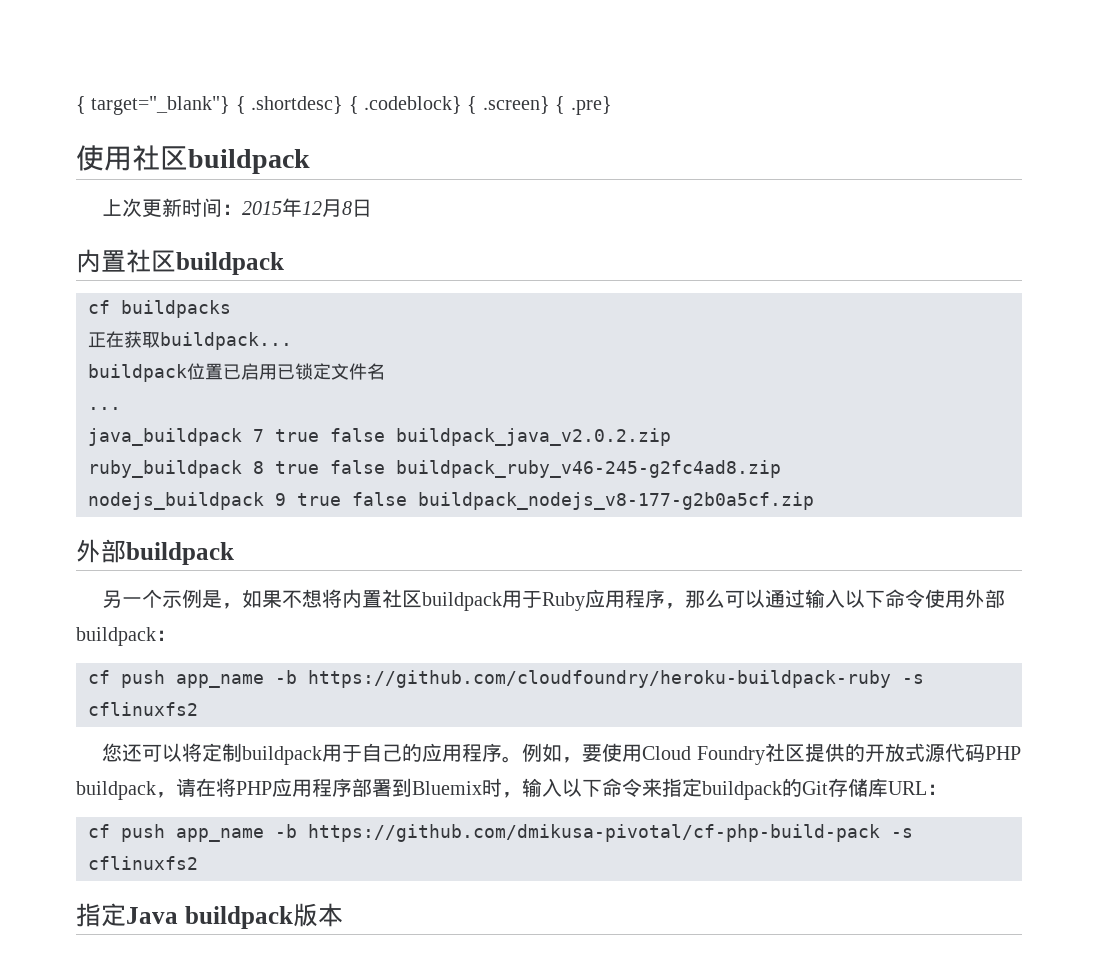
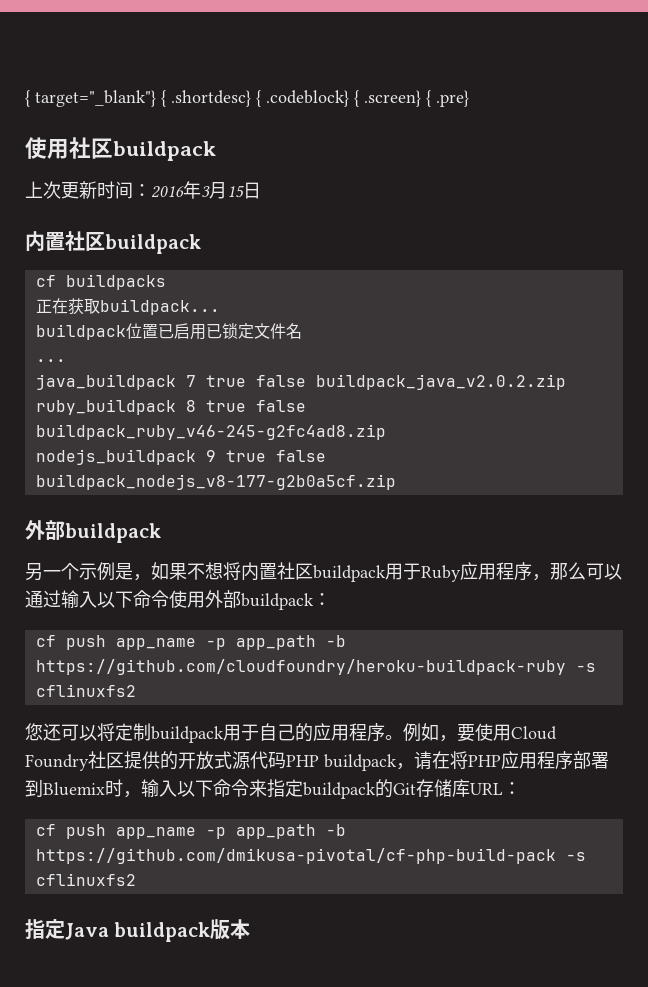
[242,198,353,217] 2015年12月8 -> [151,181,244,199] 2016年3月15
(264, 681) none -> [205,635,316,650] -p app_path
(264, 835) none -> [205,824,316,839] -p app_path

